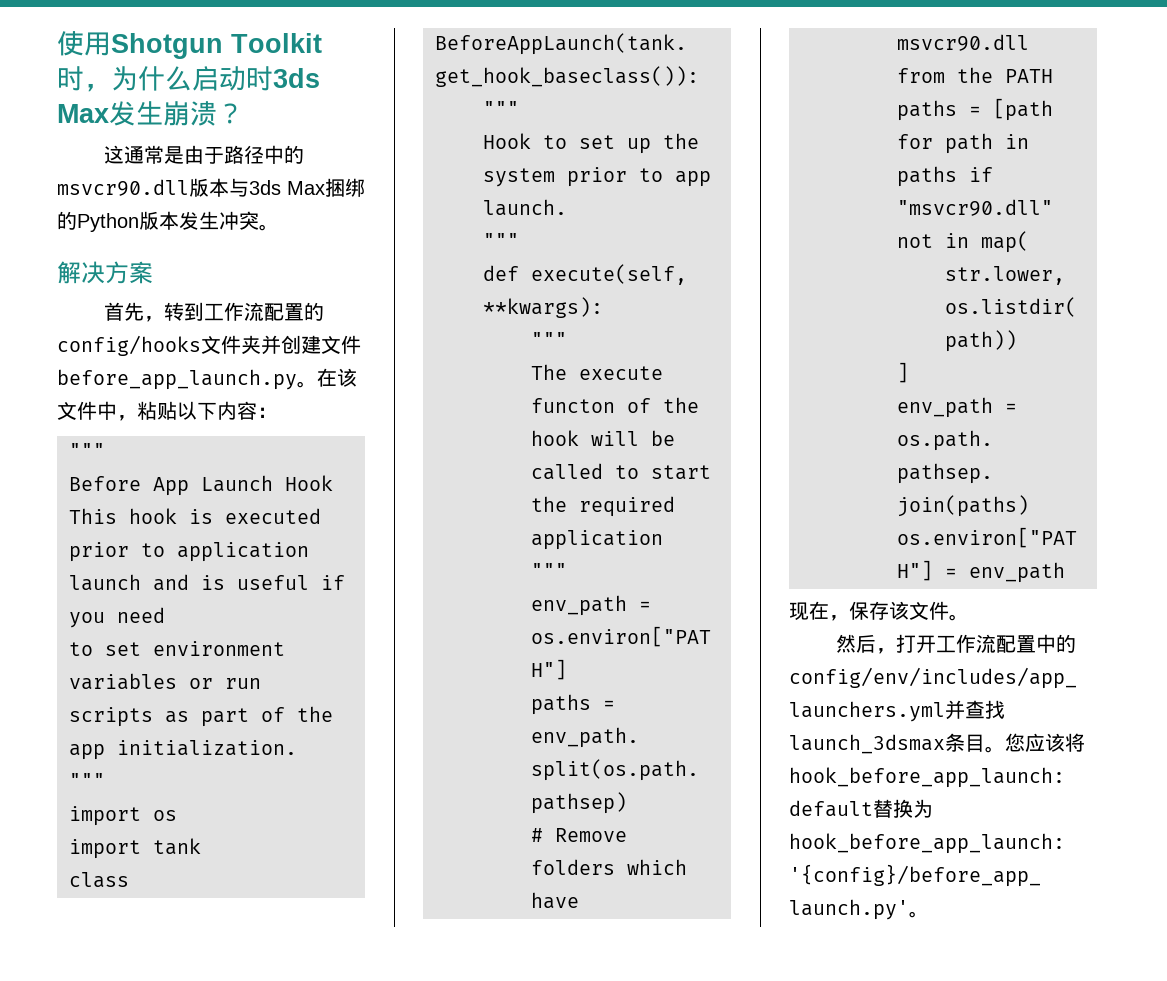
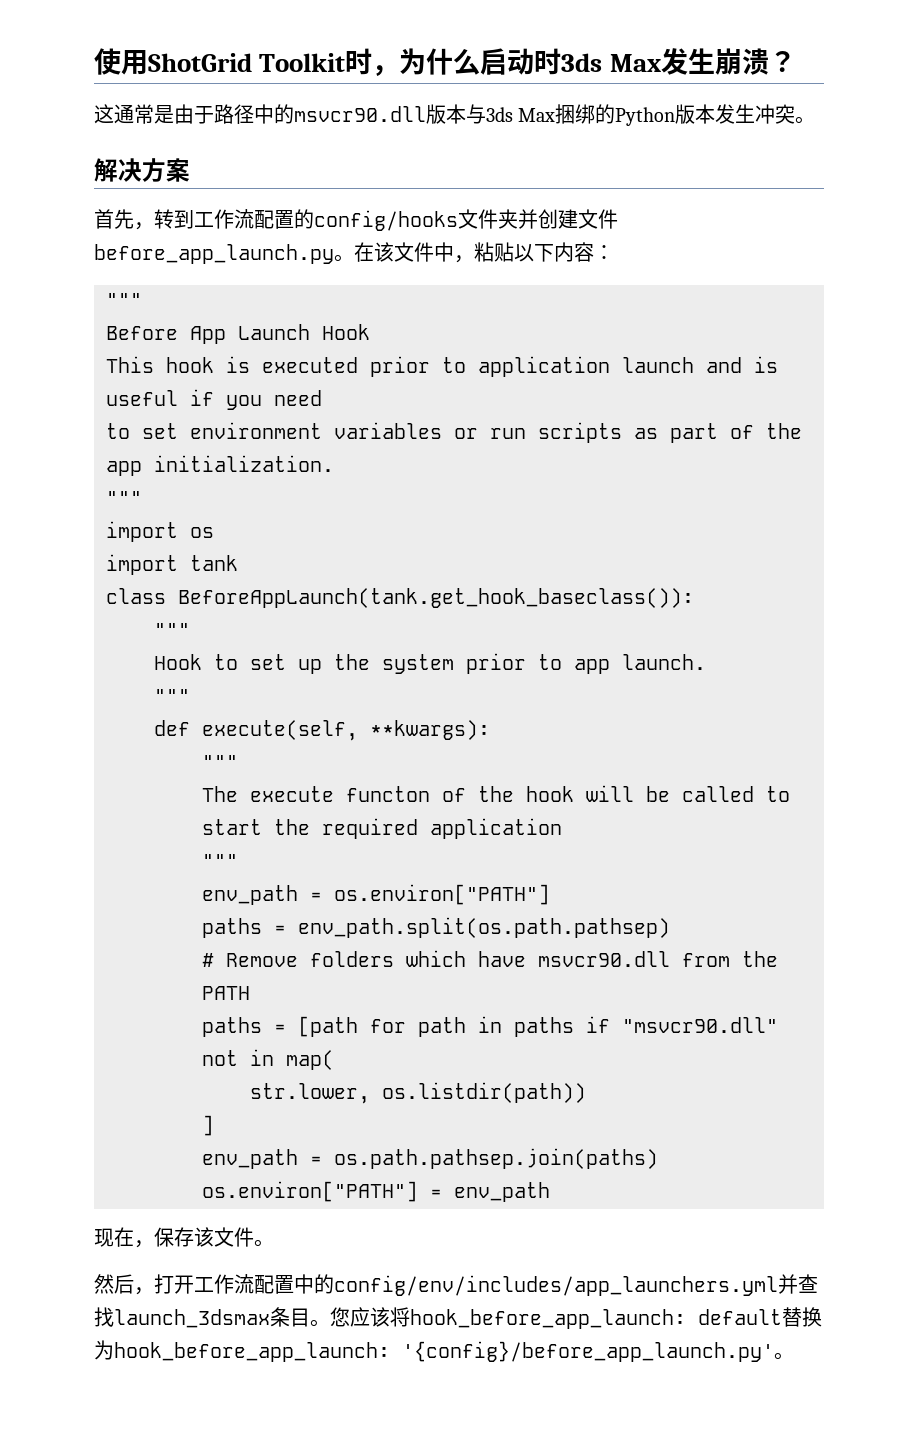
[111,33,223,59] Shotgun -> [148,53,252,72] ShotGrid

